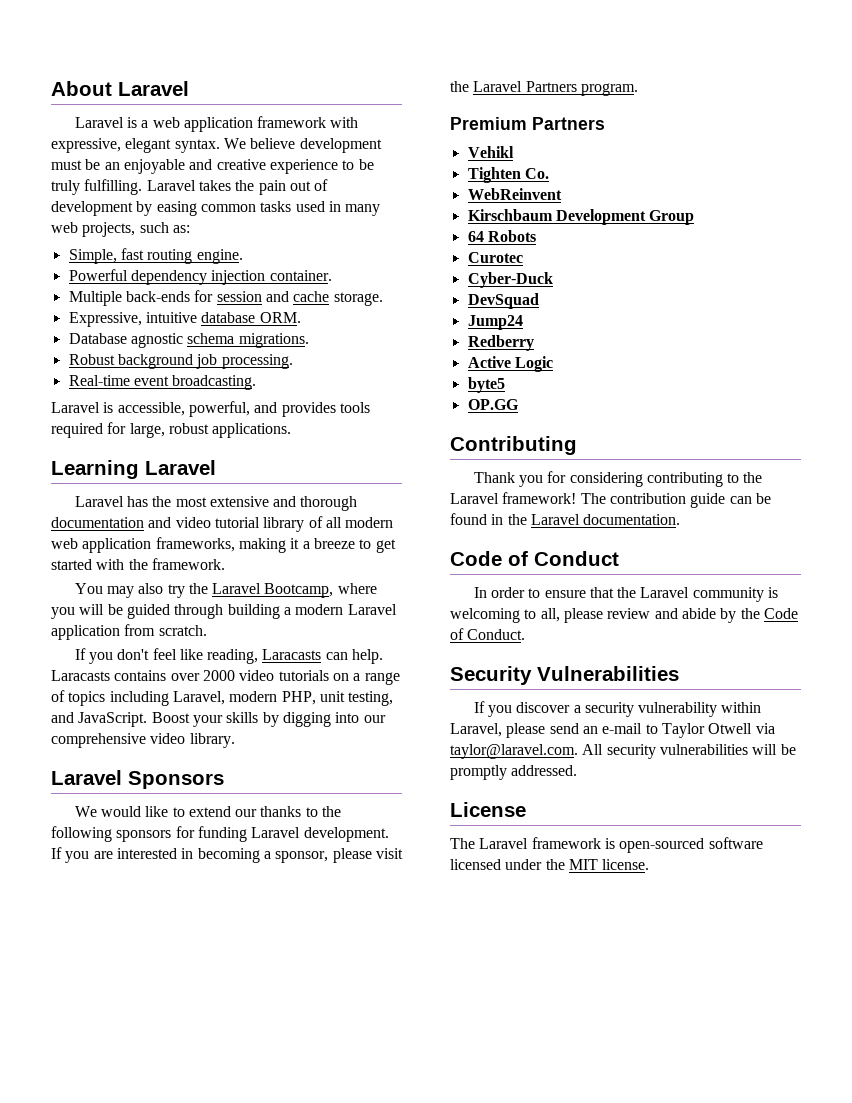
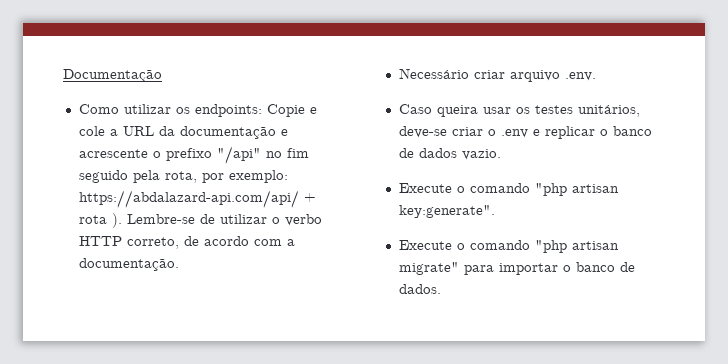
[51,81,189,96] [74,116,359,132] [51,138,382,153] [51,159,374,174] [51,179,329,195] [51,201,381,216] [51,222,190,237] [68,248,243,264] [68,269,332,285] [68,290,383,306] [68,312,301,327] [68,333,309,348] [68,354,293,369] [68,375,257,390] [51,401,370,417] [51,422,292,438] [51,460,216,479] [74,496,358,511] [51,516,394,532] [51,537,396,553] [51,558,225,570] [74,583,377,598] [51,604,397,619] [51,624,207,640] [74,648,384,664] [51,670,400,685] [51,690,394,706] [51,712,386,727] [51,733,235,748] [51,770,224,789] [74,806,342,817] [51,826,389,842] [51,847,403,863] [450,81,638,96] [450,117,605,130] [467,146,514,158] [467,167,549,183] [467,188,562,200] [467,209,695,225] [467,230,536,242] [467,252,523,263] [467,272,553,288] [467,293,539,309] [467,315,523,330] [467,335,534,351] [467,356,553,372] [467,377,505,393] [467,399,519,410] [450,436,577,455] [473,471,763,487] [450,492,771,508] [450,513,681,525] [450,551,619,566] [473,587,779,602] [450,608,798,623] [450,628,526,640] [450,666,679,685] [473,701,762,717] [450,723,775,738] [450,744,796,759] [450,765,578,780] [450,802,526,817] [450,837,763,853] [450,859,650,870] About Laravel // Laravel is a web application framework with expressive, elegant syntax. We believe development must be an enjoyable and creative experience to be truly fulfilling. Laravel takes the pain out of development by easing common tasks used in many web projects, such as: // Simple, fast routing engine. // Powerful dependency injection container. // Multiple back-ends for session and cache storage. // Expressive, intuitive database ORM. // Database agnostic schema migrations. // Robust background job processing. // Real-time event broadcasting. // Laravel is accessible, powerful, and provides tools required for large, robust applications. // Learning Laravel // Laravel has the most extensive and thorough documentation and video tutorial library of all modern web application frameworks, making it a breeze to get started with the framework. // You may also try the Laravel Bootcamp, where you will be guided through building a modern Laravel application from scratch. // If you don't feel like reading, Laracasts can help. Laracasts contains over 2000 video tutorials on a range of topics including Laravel, modern PHP, unit testing, and JavaScript. Boost your skills by digging into our comprehensive video library. // Laravel Sponsors // We would like to extend our thanks to the following sponsors for funding Laravel development. If you are interested in becoming a sponsor, please visit the Laravel Partners program. // Premium Partners // Vehikl // Tighten Co. // WebReinvent // Kirschbaum Development Group // 64 Robots // Curotec // Cyber-Duck // DevSquad // Jump24 // Redberry // Active Logic // byte5 // OP.GG // Contributing // Thank you for considering contributing to the Laravel framework! The contribution guide can be found in the Laravel documentation. // Code of Conduct // In order to ensure that the Laravel community is welcoming to all, please review and abide by the Code of Conduct. // Security Vulnerabilities // If you discover a security vulnerability within Laravel, please send an e-mail to Taylor Otwell via taylor@laravel.com. All security vulnerabilities will be promptly addressed. // License // The Laravel framework is open-sourced software licensed under the MIT license. -> [63,69,162,82] [78,104,317,117] [78,126,288,139] [78,146,309,164] [78,170,288,183] [78,190,316,208] [78,213,322,228] [78,236,295,249] [78,258,179,271] [398,68,596,82] [398,104,640,117] [398,126,652,139] [398,148,501,160] [398,183,619,196] [398,205,495,218] [398,240,619,253] [398,262,635,275] [398,284,441,294] Documentação // Como utilizar os endpoints: Copie e cole a URL da documentação e acrescente o prefixo "/api" no fim seguido pela rota, por exemplo: https://abdalazard-api.com/api/ + rota ). Lembre-se de utilizar o verbo HTTP correto, de acordo com a documentação. // Necessário criar arquivo .env. // Caso queira usar os testes unitários, deve-se criar o .env e replicar o banco de dados vazio. // Execute o comando "php artisan key:generate". // Execute o comando "php artisan migrate" para importar o banco de dados.

